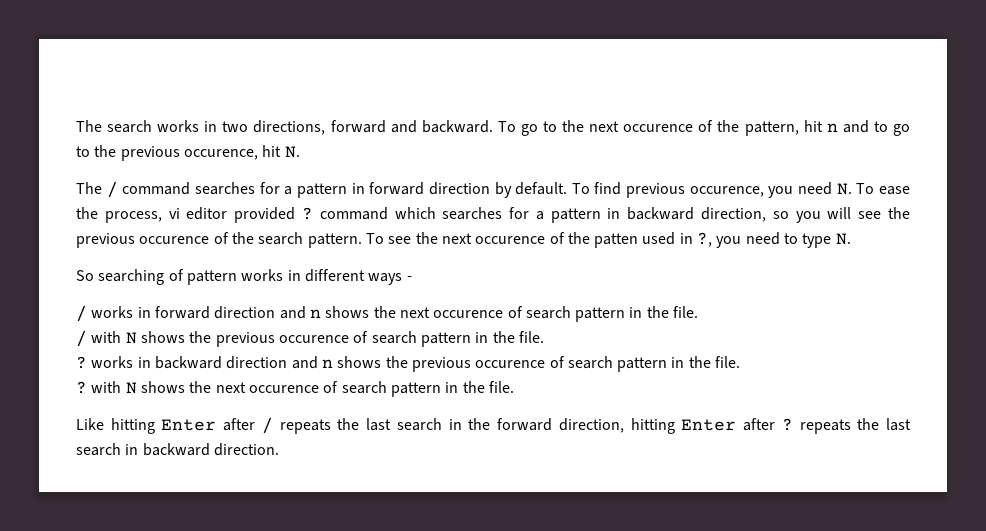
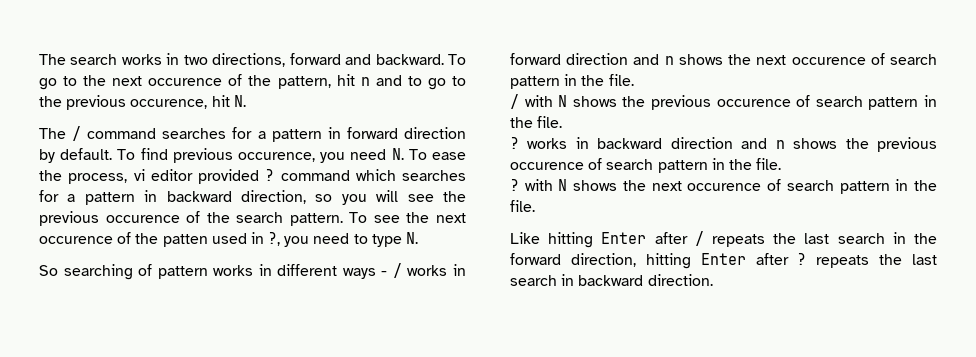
(412, 278) // -> (388, 273) none

